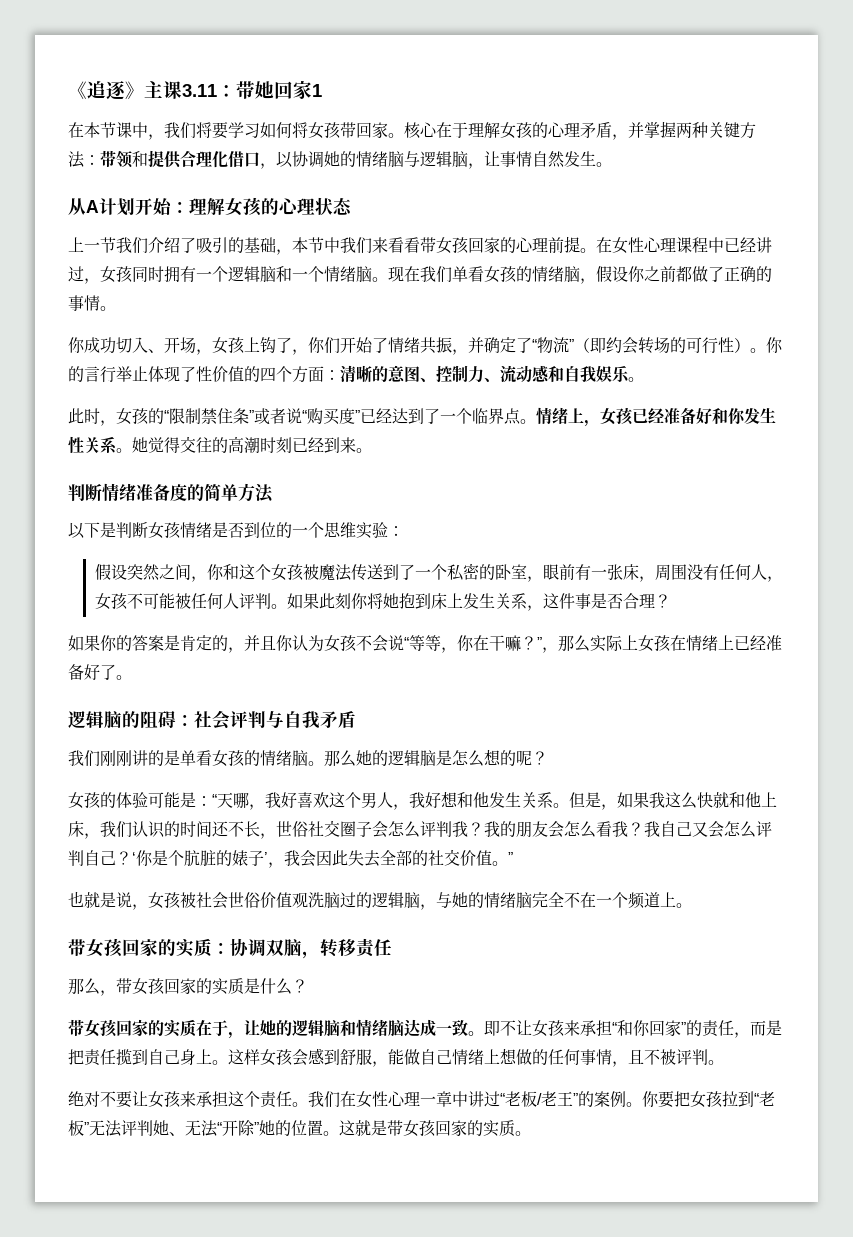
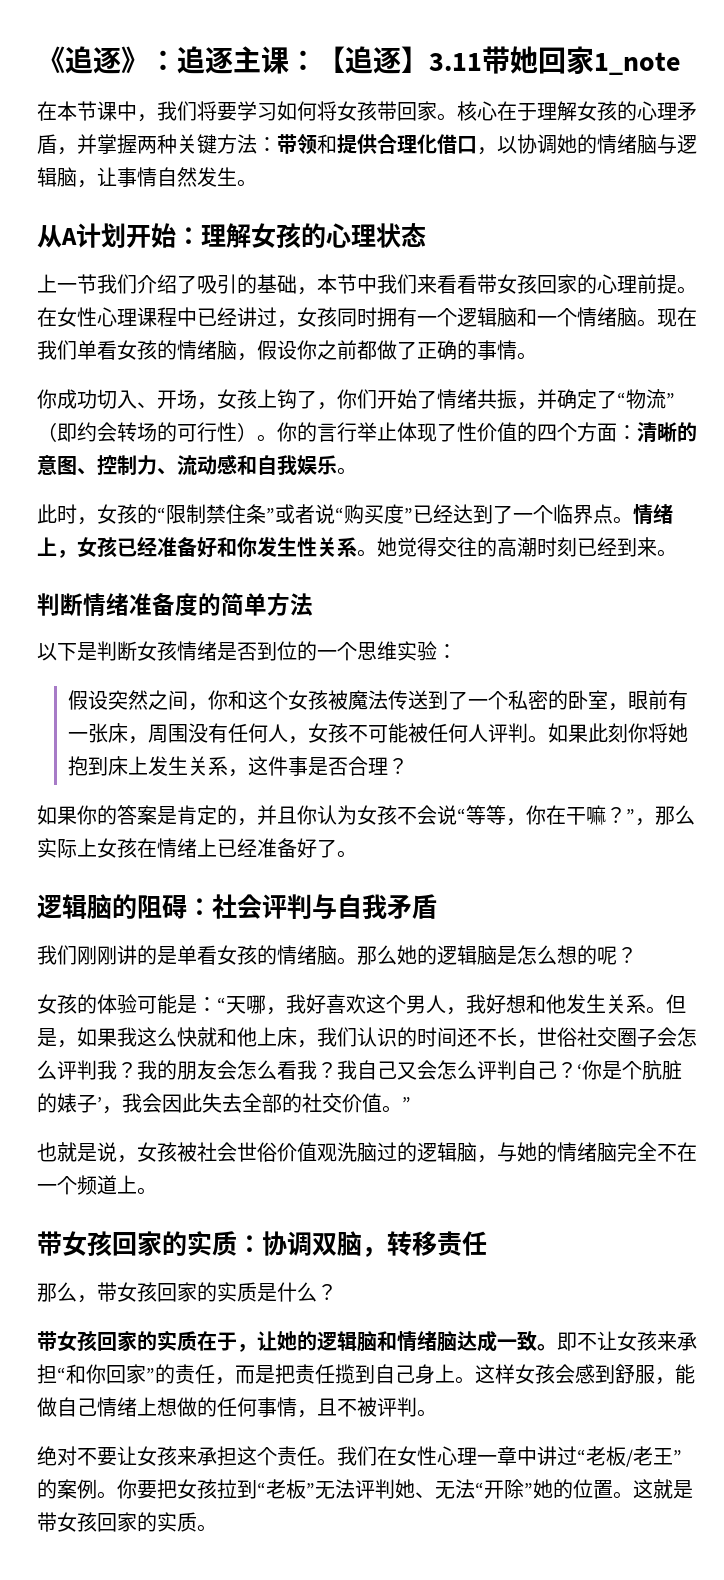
[144,81,236,99] 主课3.11： -> [149,46,482,74] ：追逐主课：【追逐】3.11
[312,84,322,97] 1 -> [594,52,681,75] 1_note

